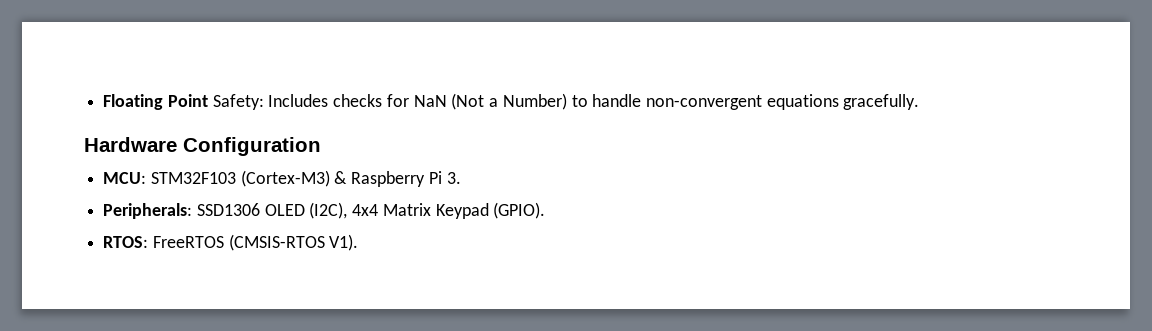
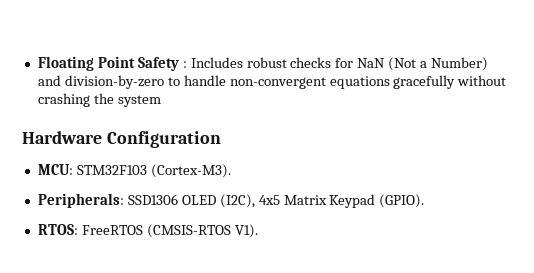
[212,94,329,110] Safety: Includes -> [137,57,287,71] Safety : Includes robust
(567, 101) none -> [37,75,164,89] and division-by-zero
[843,94,920,110] gracefully. -> [393,75,507,89] [37,93,161,107] gracefully without crashing the system
[240,170,461,187] (Cortex-M3) & Raspberry Pi 3. -> [150,164,231,178] (Cortex-M3).
[352,204,379,216] 4x4 -> [258,195,280,205] 4x5

